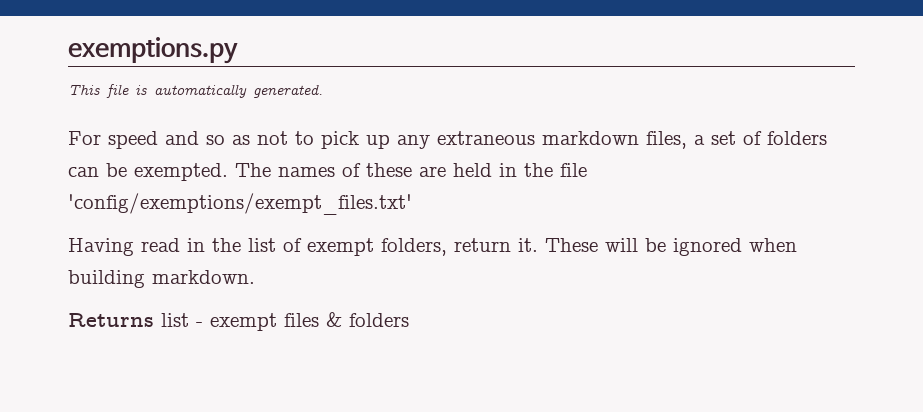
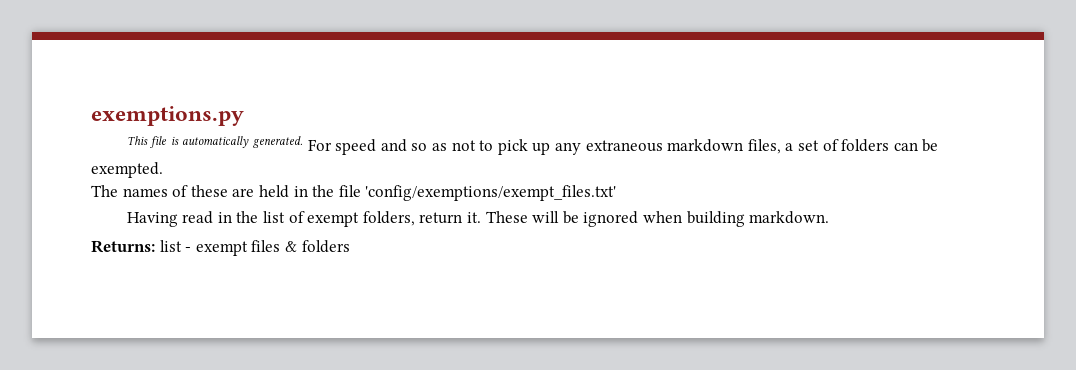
(323, 91) // -> (304, 142) none
(228, 172) none -> (163, 170) //
[68,313,154,327] Returns -> [91,240,155,253] Returns:

